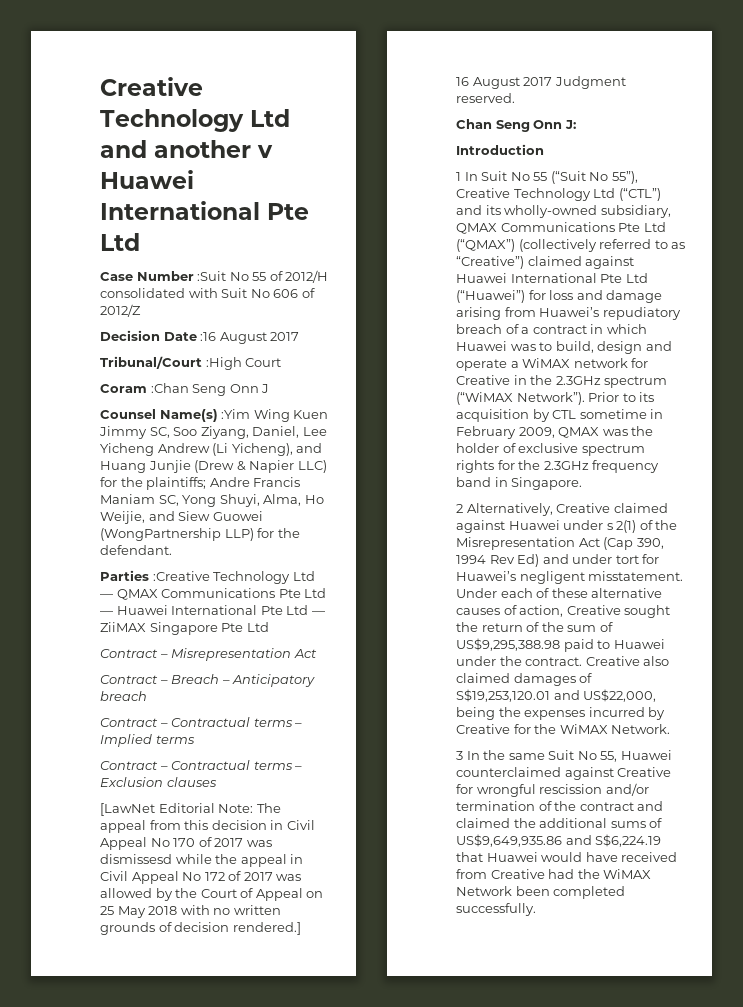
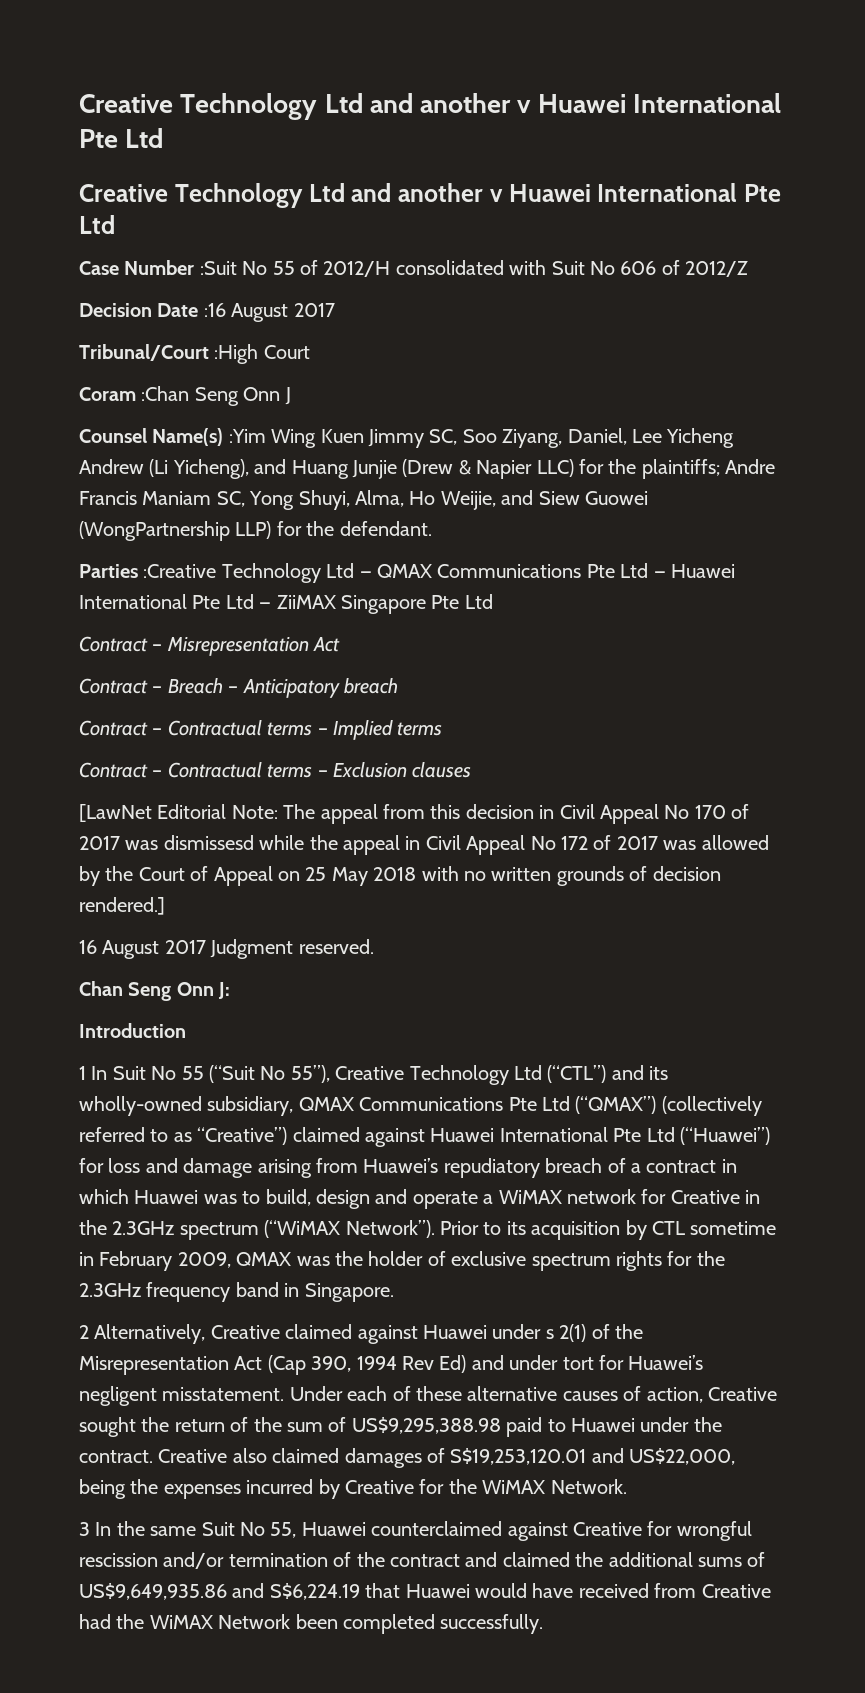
(140, 242) none -> [79,183,781,208] [79,215,115,234] // Creative Technology Ltd and another v Huawei International Pte Ltd

